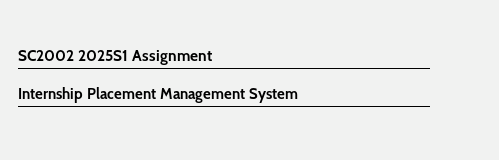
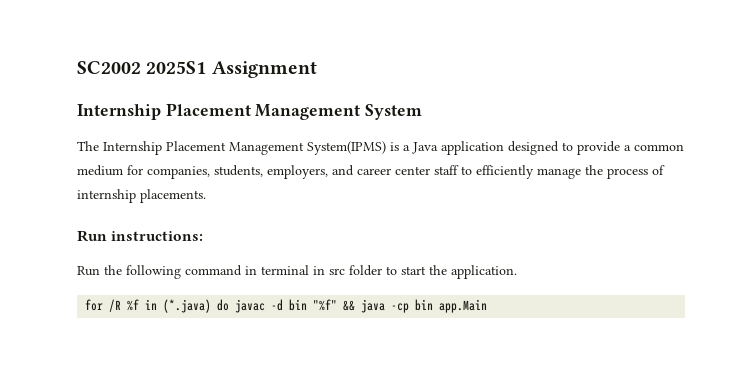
(299, 95) none -> [77,141,684,155] [77,165,665,179] [77,189,206,203] [77,230,204,242] [77,265,517,279] [85,299,488,313] // The Internship Placement Management System(IPMS) is a Java application designed to provide a common medium for companies, students, employers, and career center staff to efficiently manage the process of internship placements. // Run instructions: // Run the following command in terminal in src folder to start the application. // for /R %f in (*.java) do javac -d bin "%f" && java -cp bin app.Main

